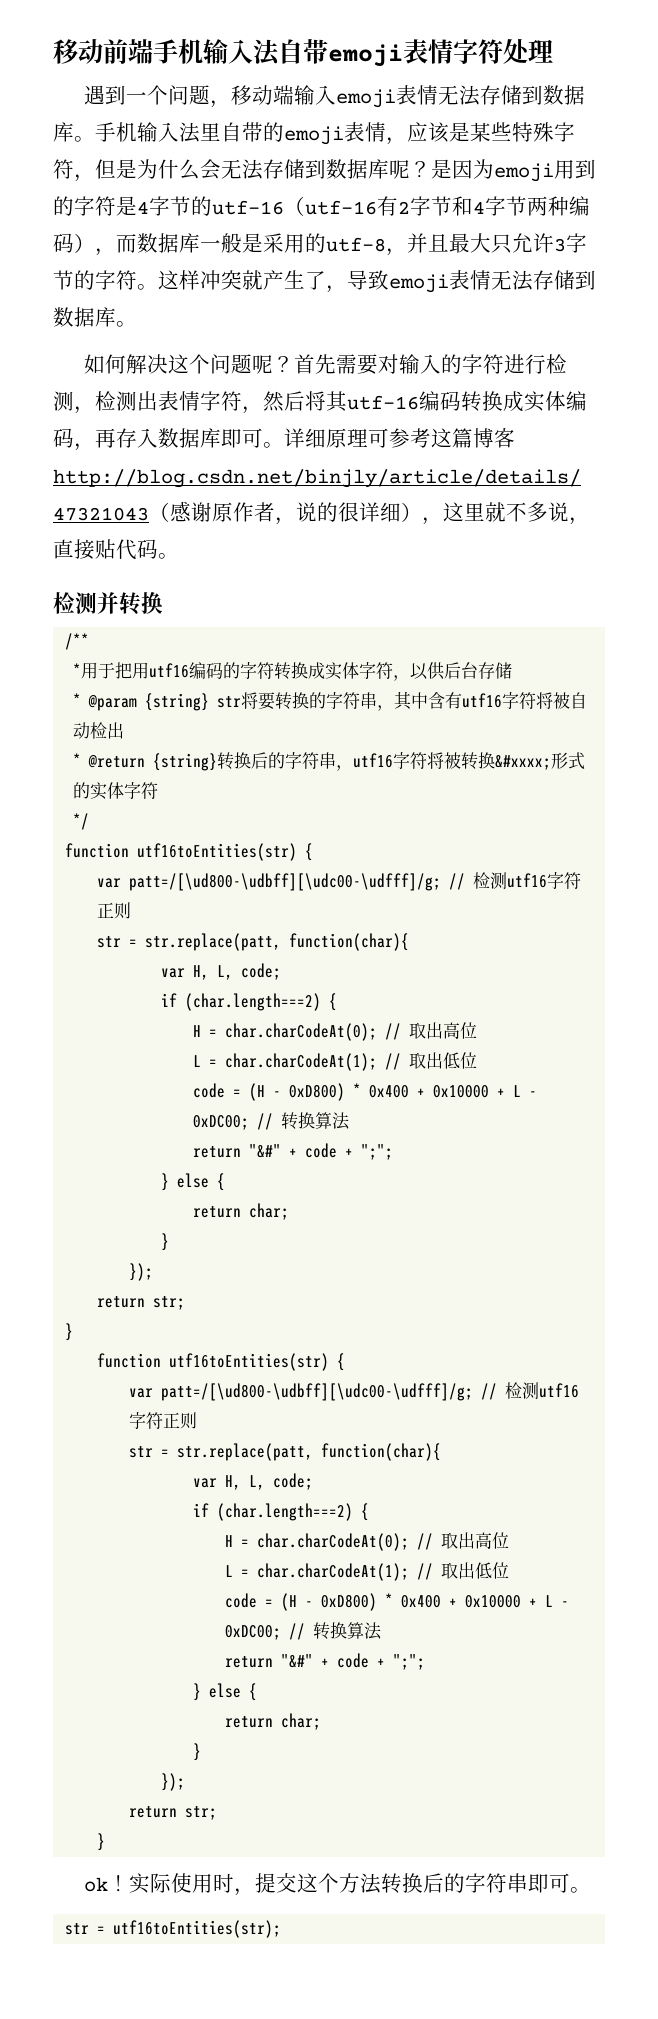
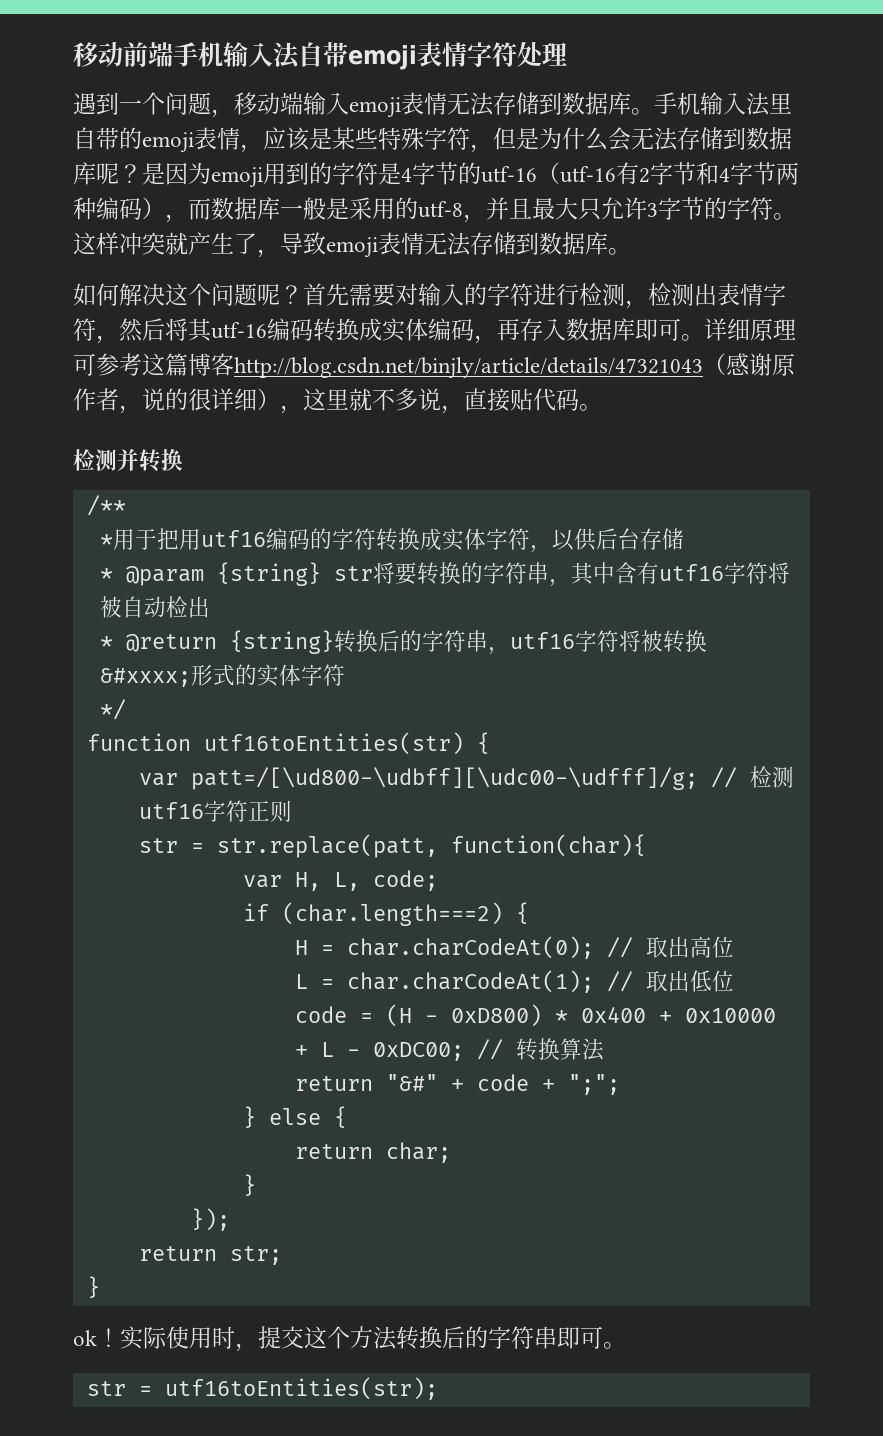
[97,1353,346,1371] [129,1382,580,1401] [129,1412,198,1429] [129,1443,442,1461] [193,1473,314,1490] [193,1503,370,1521] [225,1532,510,1551] [225,1562,510,1581] [225,1593,570,1611] [225,1622,383,1640] [225,1653,426,1670] [193,1683,258,1701] [225,1713,322,1730] [193,1743,202,1761] [161,1773,186,1791] [129,1806,218,1820] [97,1833,106,1851] // function utf16toEntities(str) { // var patt=/[\ud800-\udbff][\udc00-\udfff]/g; // 检测utf16字符正则 // str = str.replace(patt, function(char){ // var H, L, code; // if (char.length===2) { // H = char.charCodeAt(0); // 取出高位 // L = char.charCodeAt(1); // 取出低位 // code = (H - 0xD800) * 0x400 + 0x10000 + L - 0xDC00; // 转换算法 // return "&#" + code + ";"; // } else { // return char; // } // }); // return str; // } -> (100, 1287) none

